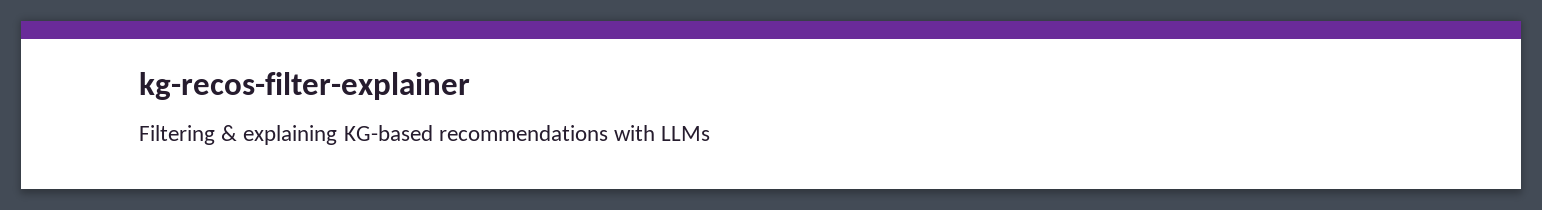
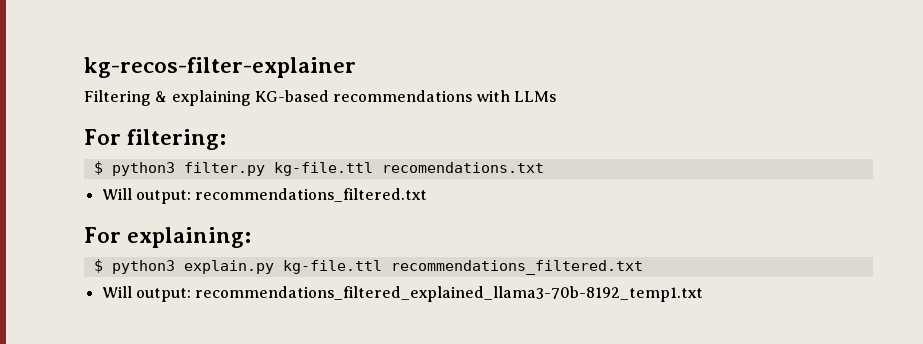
(711, 133) none -> [84,129,227,150] [93,161,544,176] [101,188,428,204] [84,227,252,248] [93,259,643,275] [101,286,704,302] // For filtering: // $ python3 filter.py kg-file.ttl recomendations.txt // Will output: recommendations_filtered.txt // For explaining: // $ python3 explain.py kg-file.ttl recommendations_filtered.txt // Will output: recommendations_filtered_explained_llama3-70b-8192_temp1.txt

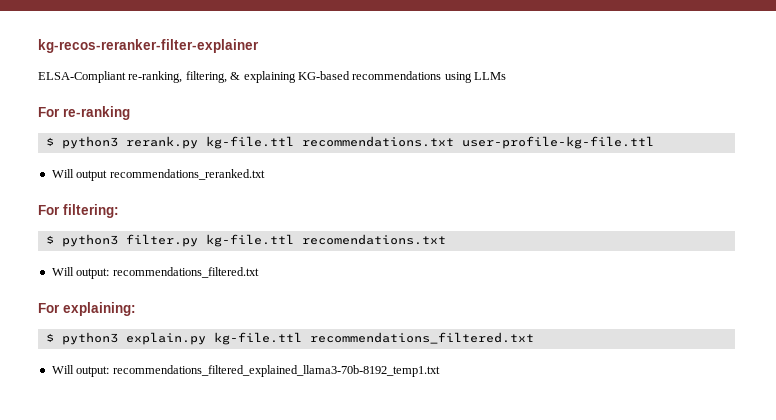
[84,57,356,78] [84,90,151,106] kg-recos-filter-explainer // Filtering -> [38,39,259,53] [38,71,227,83] kg-recos-reranker-filter-explainer // ELSA-Compliant re-ranking, filtering,
[476,90,510,102] with -> [444,72,472,83] using
(556, 96) none -> [38,106,130,120] [45,136,654,149] [51,169,265,181] // For re-ranking // $ python3 rerank.py kg-file.ttl recommendations.txt user-profile-kg-file.ttl // Will output recommendations_reranked.txt

